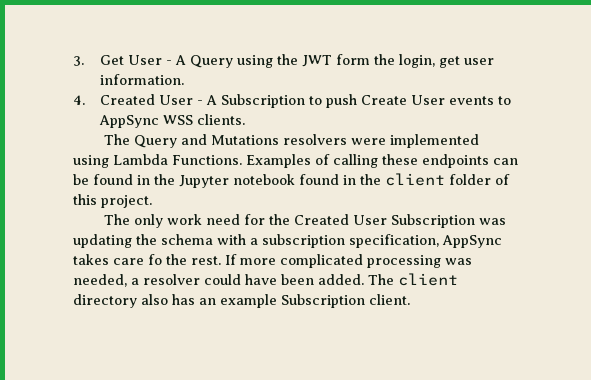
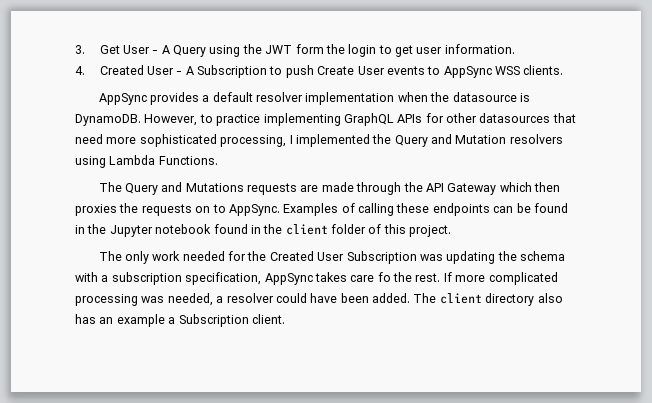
[399,54,436,68] login, -> [348,44,392,57] login to
[104,134,480,148] [73,154,242,168] The Query and Mutations resolvers were implemented using Lambda Functions. -> [98,92,530,105] [75,113,576,126] [75,134,563,147] [75,155,218,168] [98,182,561,195] [75,203,280,216] AppSync provides a default resolver implementation when the datasource is DynamoDB. However, to practice implementing GraphQL APIs for other datasources that need more sophisticated processing, I implemented the Query and Mutation resolvers using Lambda Functions. // The Query and Mutations requests are made through the API Gateway which then proxies the requests on to AppSync.
[206,214,241,225] need -> [182,251,225,261] needed
(277, 301) none -> [168,317,176,324] a

